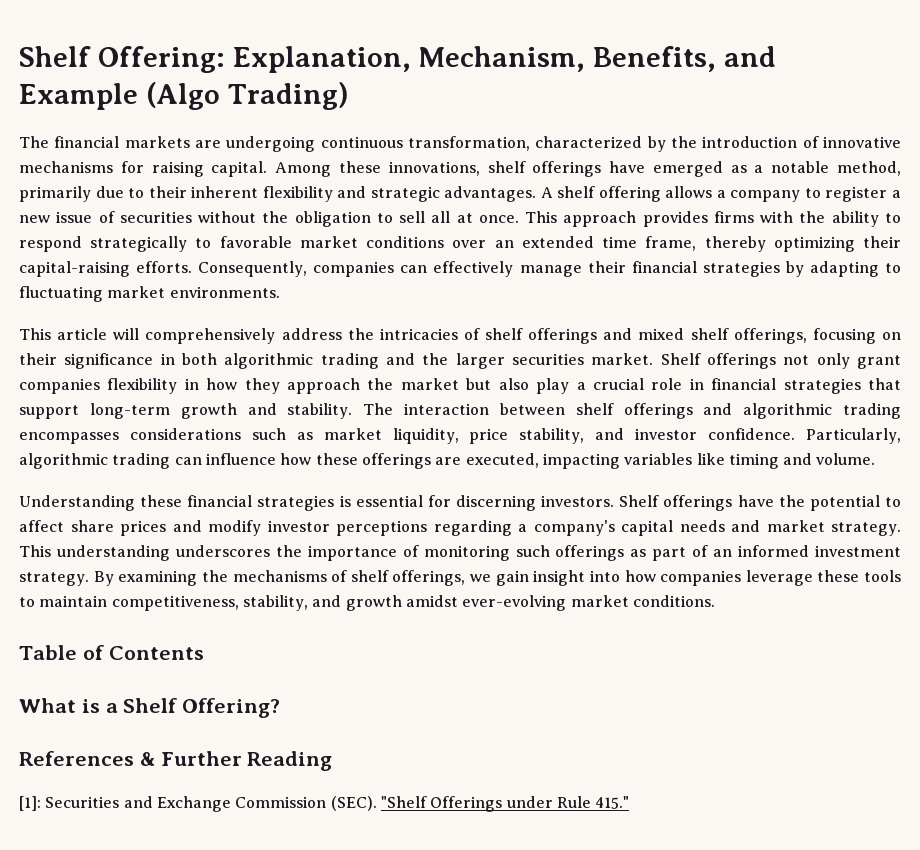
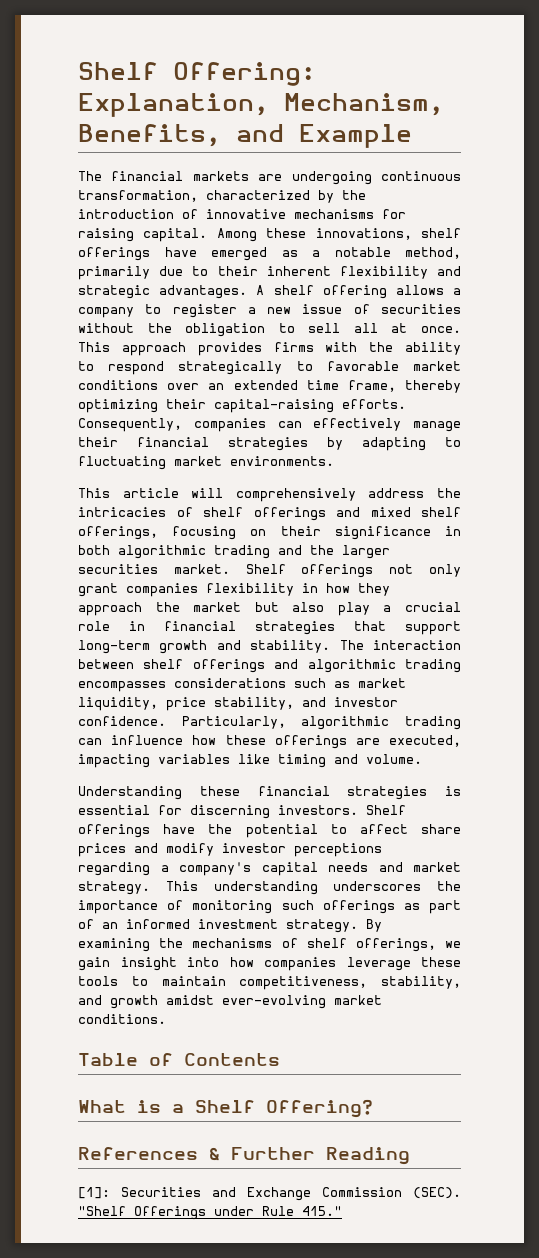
[145,82,349,110] (Algo Trading) -> (412, 136) none

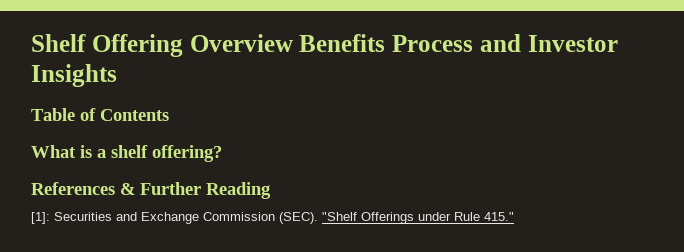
[78,62,316,86] [78,93,444,117] [78,124,412,148] [78,171,461,185] [78,190,366,203] [78,209,406,219] [78,228,461,242] [78,247,461,261] [78,266,461,280] [78,285,461,299] [78,304,461,318] [78,323,461,337] [78,342,461,356] [78,361,461,375] [78,380,461,393] [78,399,406,413] [78,418,461,432] [78,437,461,451] [78,456,334,470] [78,488,461,502] [78,507,461,521] [78,526,461,540] [78,545,390,559] [78,564,462,578] [78,583,390,597] [78,602,461,616] [78,621,461,635] [78,640,461,654] [78,659,461,673] [78,678,406,692] [78,697,398,711] [78,716,462,730] [78,735,461,749] [78,754,422,768] [78,786,461,800] [78,805,406,819] [78,824,461,838] [78,843,382,857] [78,862,461,876] [78,881,461,895] [78,900,461,914] [78,919,382,933] [78,938,461,952] [78,957,461,971] [78,976,461,990] [78,995,382,1009] [78,1014,166,1024] Shelf Offering: Explanation, Mechanism, Benefits, and Example // The financial markets are undergoing continuous transformation, characterized by the introduction of innovative mechanisms for raising capital. Among these innovations, shelf offerings have emerged as a notable method, primarily due to their inherent flexibility and strategic advantages. A shelf offering allows a company to register a new issue of securities without the obligation to sell all at once. This approach provides firms with the ability to respond strategically to favorable market conditions over an extended time frame, thereby optimizing their capital-raising efforts. Consequently, companies can effectively manage their financial strategies by adapting to fluctuating market environments. // This article will comprehensively address the intricacies of shelf offerings and mixed shelf offerings, focusing on their significance in both algorithmic trading and the larger securities market. Shelf offerings not only grant companies flexibility in how they approach the market but also play a crucial role in financial strategies that support long-term growth and stability. The interaction between shelf offerings and algorithmic trading encompasses considerations such as market liquidity, price stability, and investor confidence. Particularly, algorithmic trading can influence how these offerings are executed, impacting variables like timing and volume. // Understanding these financial strategies is essential for discerning investors. Shelf offerings have the potential to affect share prices and modify investor perceptions regarding a company's capital needs and market strategy. This understanding underscores the importance of monitoring such offerings as part of an informed investment strategy. By examining the mechanisms of shelf offerings, we gain insight into how companies leverage these tools to maintain competitiveness, stability, and growth amidst ever-evolving market conditions. -> [31,34,618,57] [31,64,117,87] Shelf Offering Overview Benefits Process and Investor Insights
[195,1099,373,1118] Shelf Offering? -> [111,145,222,162] shelf offering?

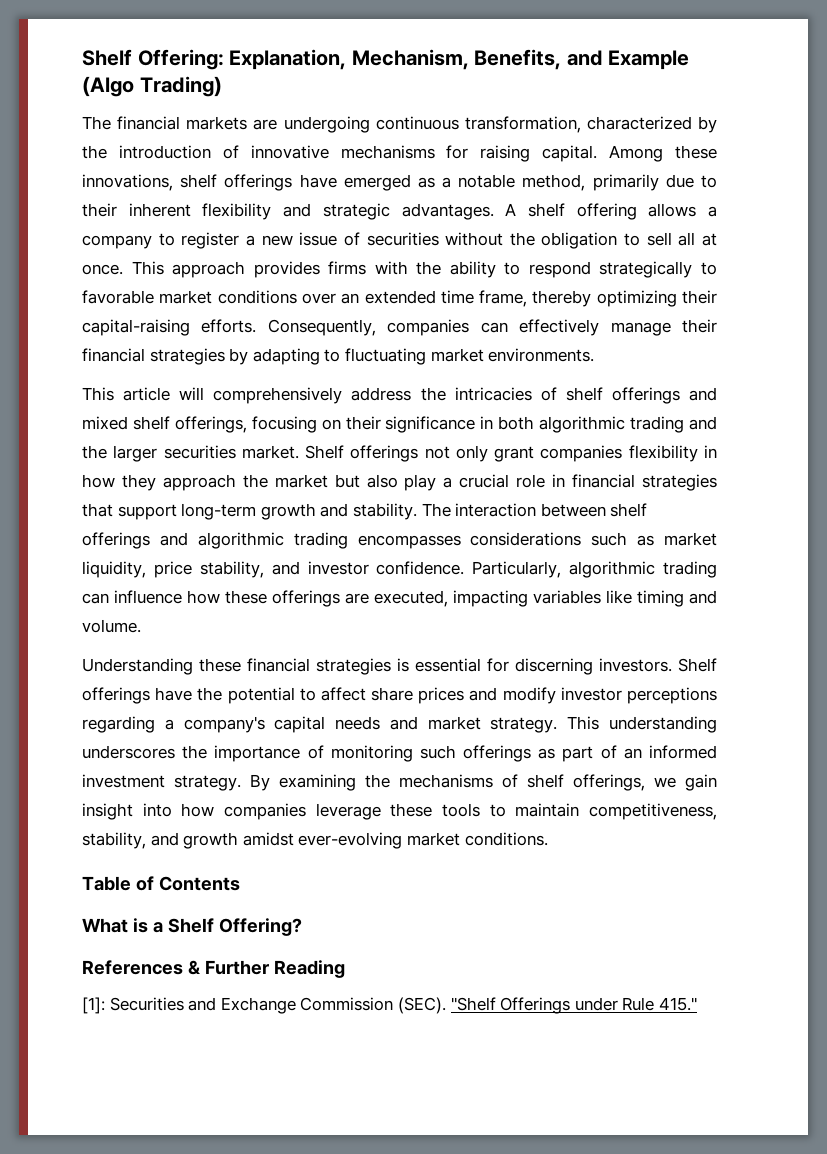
[31,34,618,57] [31,64,117,87] Shelf Offering Overview Benefits Process and Investor Insights -> [82,49,690,70] [82,76,222,97] [82,116,717,133] [82,145,717,162] [82,174,717,191] [82,203,717,220] [82,232,717,249] [82,261,717,278] [82,290,717,307] [82,319,718,336] [82,348,595,365] [82,387,718,404] [82,416,717,433] [82,445,717,462] [82,474,717,491] [82,503,648,520] [82,532,717,549] [82,561,717,578] [82,590,717,607] [82,619,141,633] [82,658,717,675] [82,687,717,704] [82,716,717,733] [82,745,717,762] [82,774,717,791] [82,803,717,820] [82,832,548,849] Shelf Offering: Explanation, Mechanism, Benefits, and Example (Algo Trading) // The financial markets are undergoing continuous transformation, characterized by the introduction of innovative mechanisms for raising capital. Among these innovations, shelf offerings have emerged as a notable method, primarily due to their inherent flexibility and strategic advantages. A shelf offering allows a company to register a new issue of securities without the obligation to sell all at once. This approach provides firms with the ability to respond strategically to favorable market conditions over an extended time frame, thereby optimizing their capital-raising efforts. Consequently, companies can effectively manage their financial strategies by adapting to fluctuating market environments. // This article will comprehensively address the intricacies of shelf offerings and mixed shelf offerings, focusing on their significance in both algorithmic trading and the larger securities market. Shelf offerings not only grant companies flexibility in how they approach the market but also play a crucial role in financial strategies that support long-term growth and stability. The interaction between shelf offerings and algorithmic trading encompasses considerations such as market liquidity, price stability, and investor confidence. Particularly, algorithmic trading can influence how these offerings are executed, impacting variables like timing and volume. // Understanding these financial strategies is essential for discerning investors. Shelf offerings have the potential to affect share prices and modify investor perceptions regarding a company's capital needs and market strategy. This understanding underscores the importance of monitoring such offerings as part of an informed investment strategy. By examining the mechanisms of shelf offerings, we gain insight into how companies leverage these tools to maintain competitiveness, stability, and growth amidst ever-evolving market conditions.
[111,145,222,162] shelf offering? -> [167,918,302,936] Shelf Offering?

